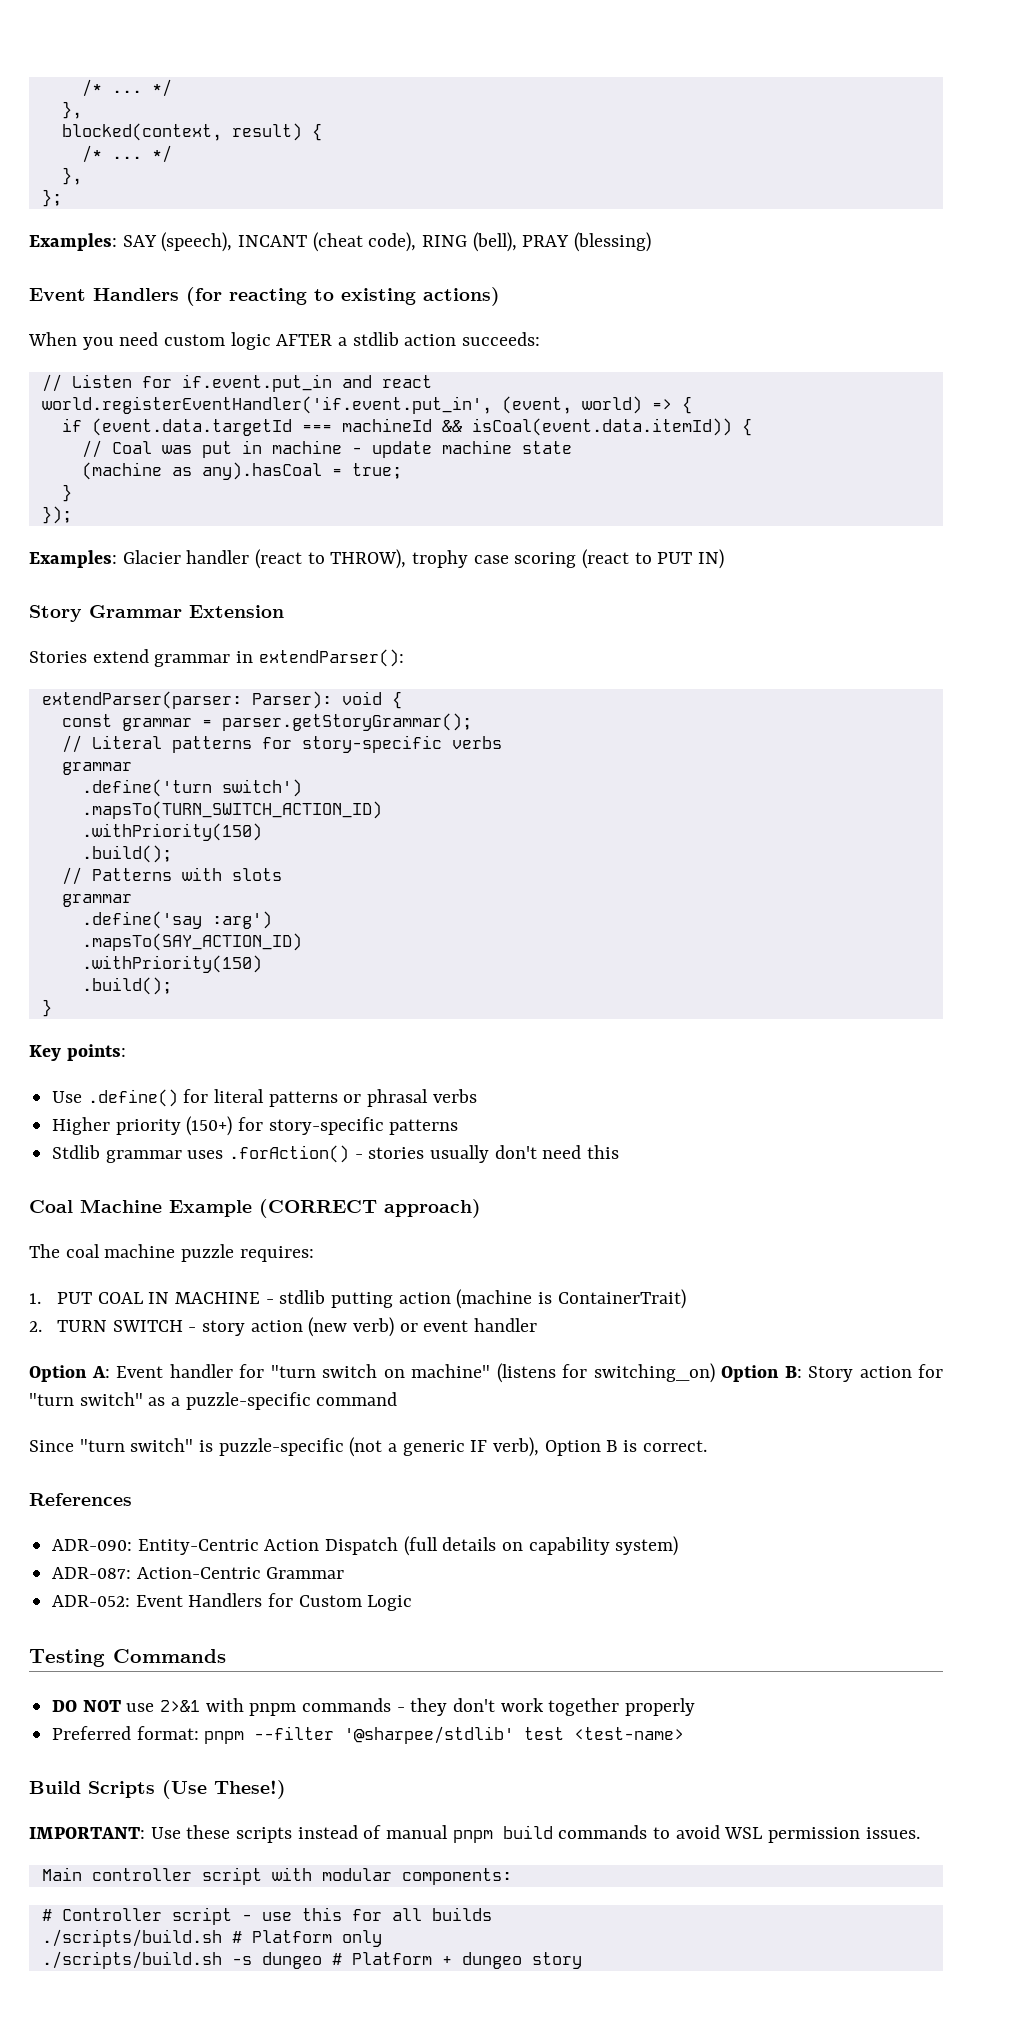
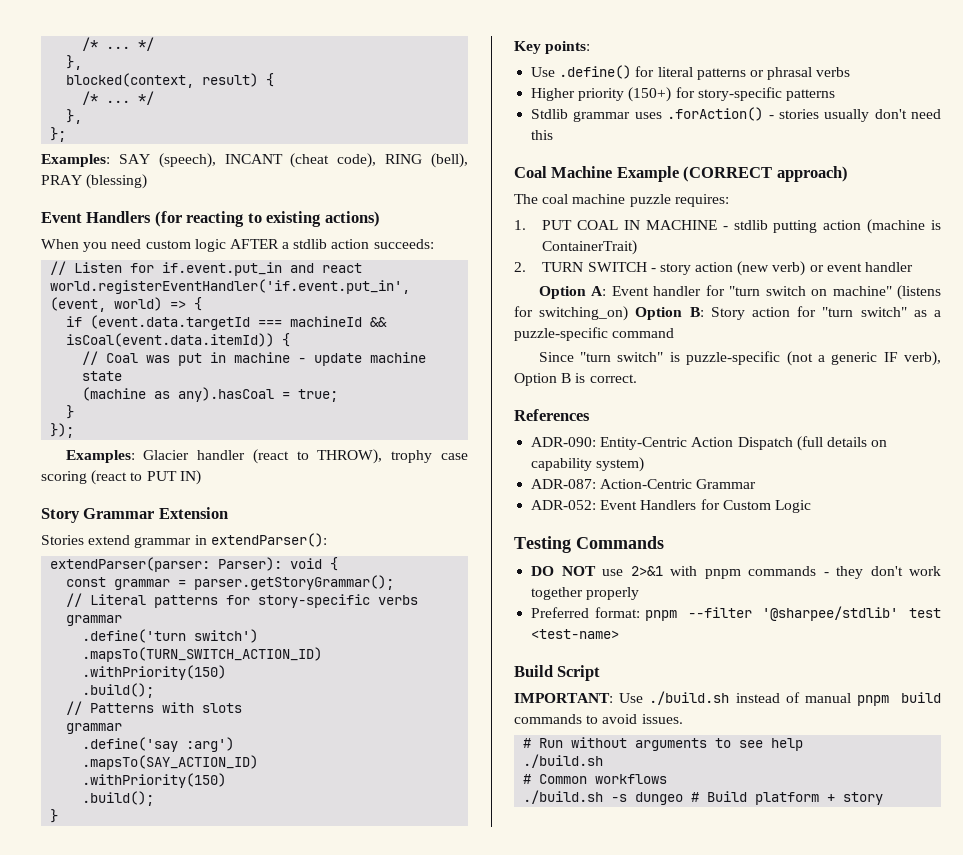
[88,1780,286,1799] Scripts (Use These!) -> [557,665,601,681] Script
[186,1825,293,1843] these scripts -> [649,691,730,705] ./build.sh
[724,1827,861,1843] WSL permission -> (638, 719) none
[41,1867,512,1885] [41,1907,492,1925] [41,1929,382,1947] [41,1951,522,1969] Main controller script with modular components: // # Controller script - use this for all builds // ./scripts/build.sh # Platform only // ./scripts/build.sh -s dungeo # Platform + dungeo -> [523,737,804,751] [523,754,604,768] [523,774,668,784] [523,790,836,805] # Run without arguments to see help // ./build.sh // # Common workflows // ./build.sh -s dungeo # Build platform +

